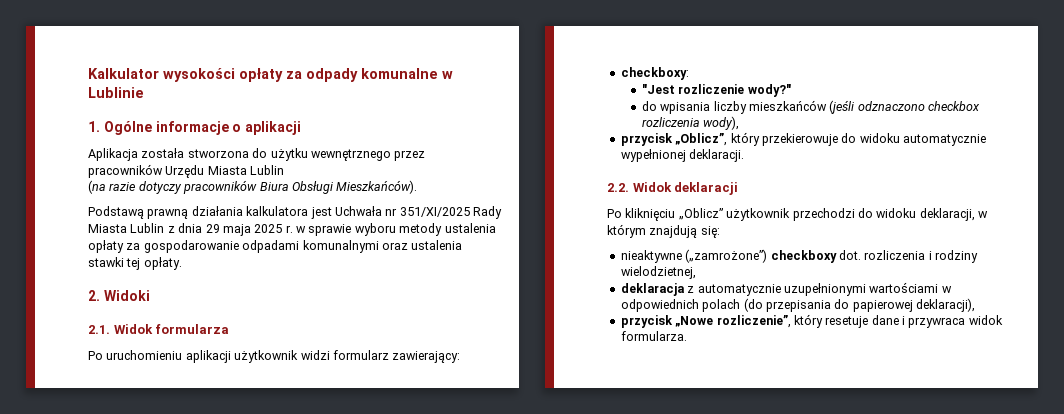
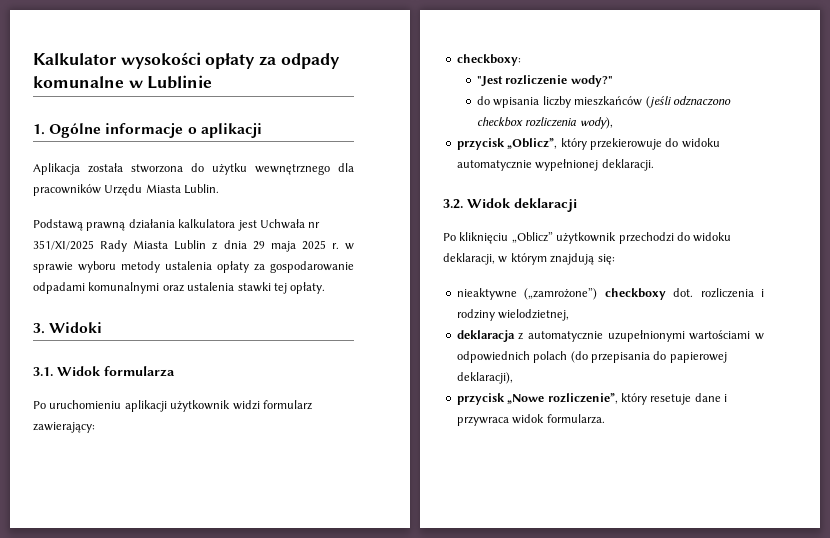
[394,150,426,161] przez -> [338,163,354,172] dla
[250,165,285,175] [88,180,418,194] Lublin // (na razie dotyczy pracowników Biura Obsługi Mieszkańców). -> [184,184,220,194] Lublin.
[88,290,100,301] 2. -> [33,323,45,334] 3.
[88,325,110,334] 2.1. -> [33,367,53,376] 3.1.
[607,183,629,192] 2.2. -> [443,199,463,209] 3.2.

